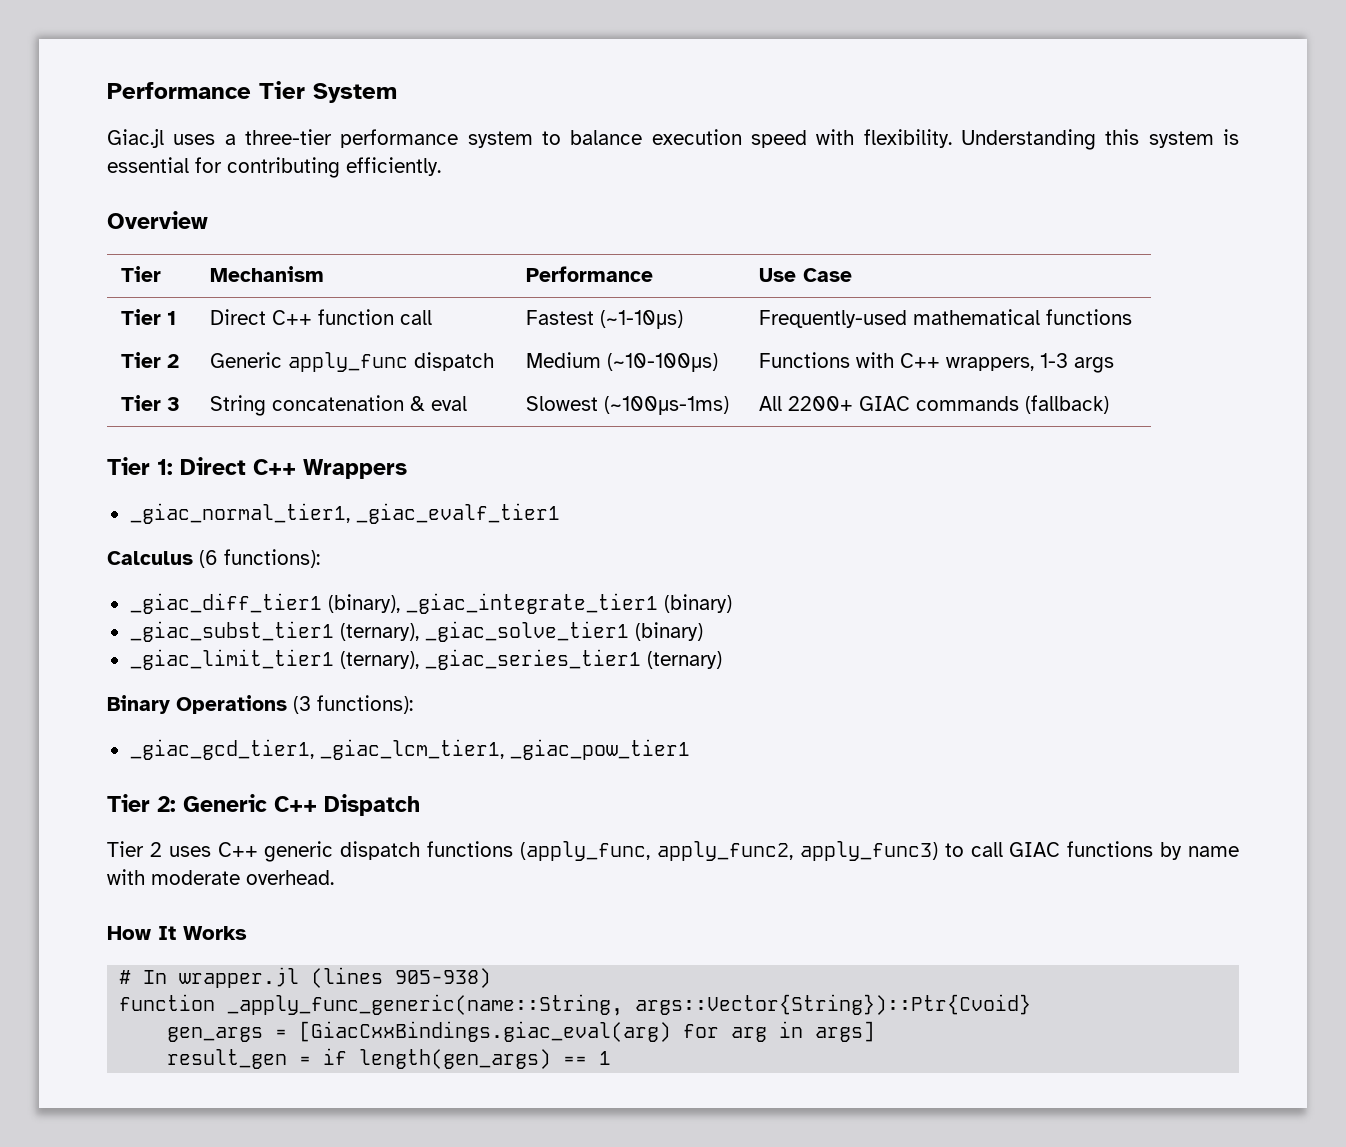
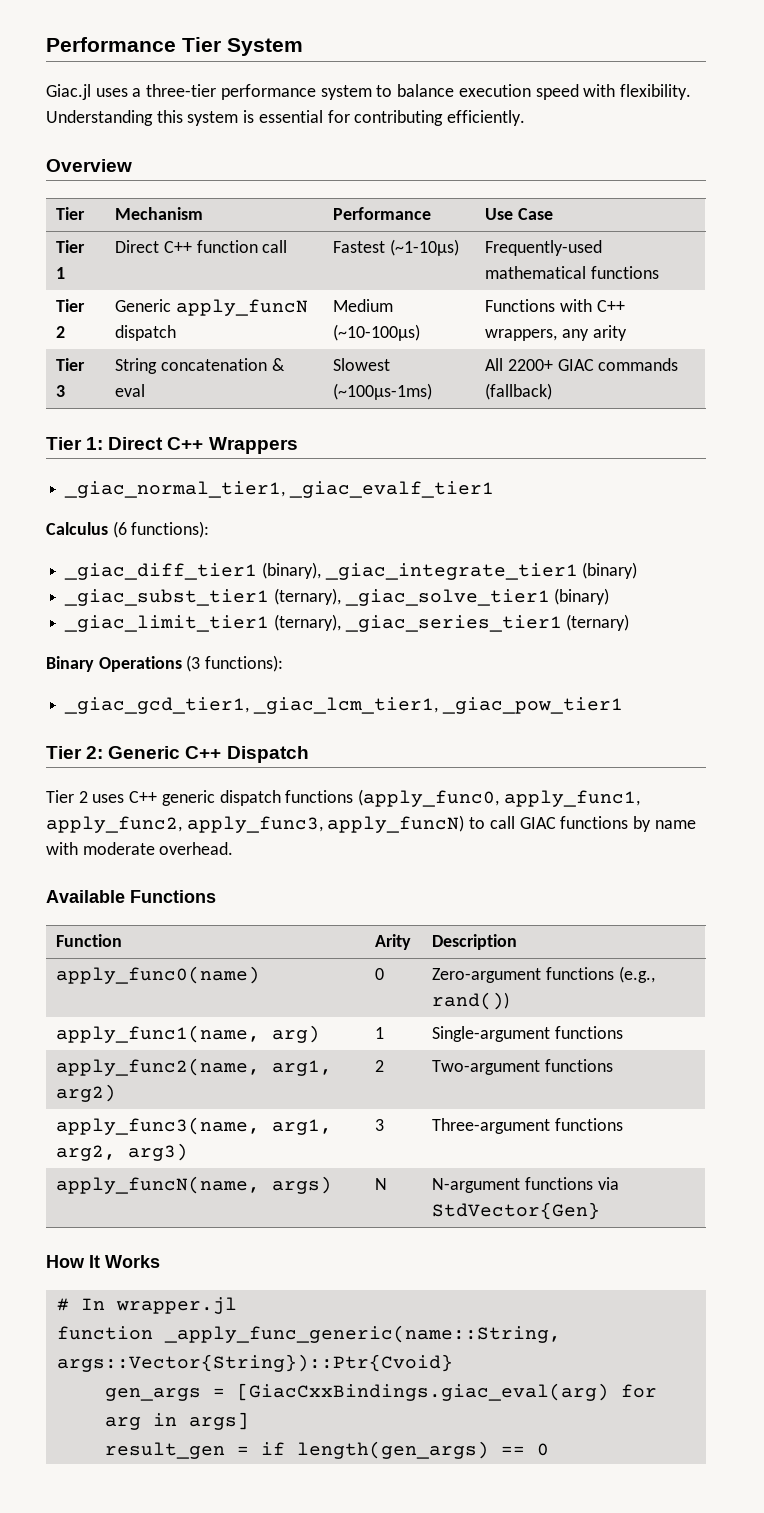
[288,352,409,372] apply_func -> [175,299,308,316] apply_funcN
[1040,353,1115,373] 1-3 args -> [561,325,627,341] any arity
[520,841,938,861] (apply_func, apply_func2, apply_func3) -> [358,789,640,807] [46,815,465,833] (apply_func0, apply_func1, apply_func2, apply_func3, apply_funcN)
(334, 877) none -> [46,890,216,903] [56,934,123,947] [375,934,412,950] [432,934,518,950] [56,966,261,984] [375,968,385,980] [432,966,655,983] [432,992,510,1010] [56,1025,321,1043] [375,1027,385,1039] [432,1026,623,1042] [56,1058,333,1076] [56,1084,117,1102] [375,1060,385,1072] [432,1059,613,1075] [56,1117,333,1135] [56,1143,189,1161] [375,1119,385,1131] [432,1118,623,1134] [56,1176,333,1194] [375,1178,388,1190] [432,1177,619,1193] [432,1202,601,1220] // Available Functions // Function | Arity | Description // apply_func0(name) | 0 | Zero-argument functions (e.g., rand()) // apply_func1(name, arg) | 1 | Single-argument functions // apply_func2(name, arg1, arg2) | 2 | Two-argument functions // apply_func3(name, arg1, arg2, arg3) | 3 | Three-argument functions // apply_funcN(name, args) | N | N-argument functions via StdVector{Gen}
[311,967,492,988] (lines 905-938) -> (237, 1305) none
[599,1051,612,1065] 1 -> [536,1443,549,1456] 0

